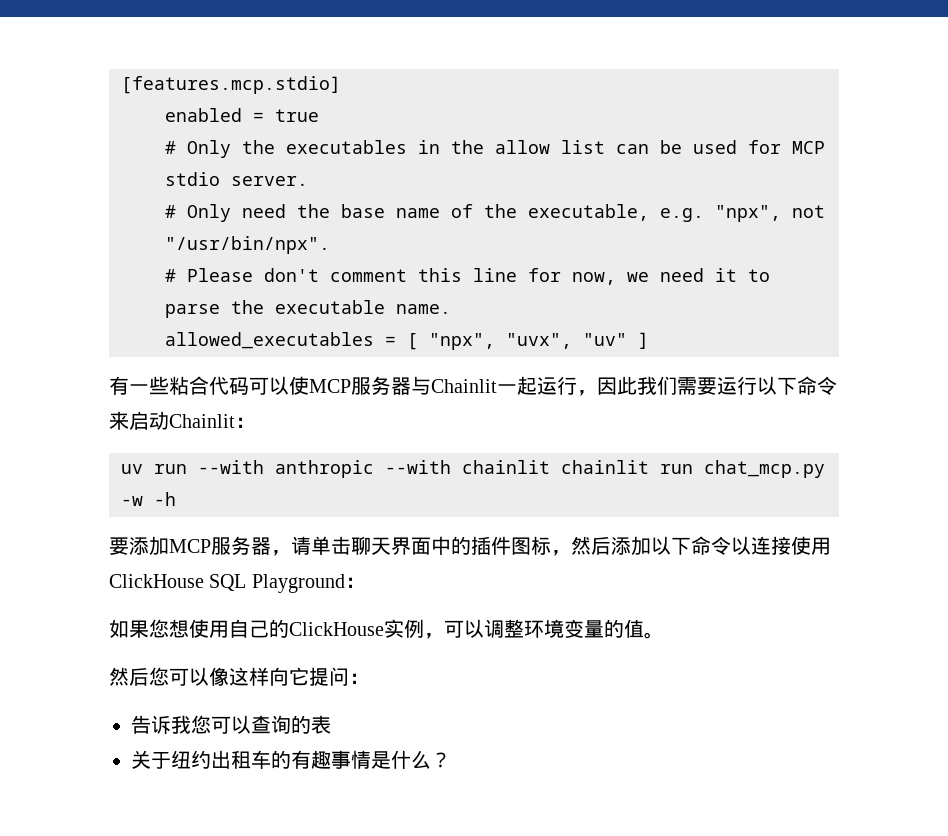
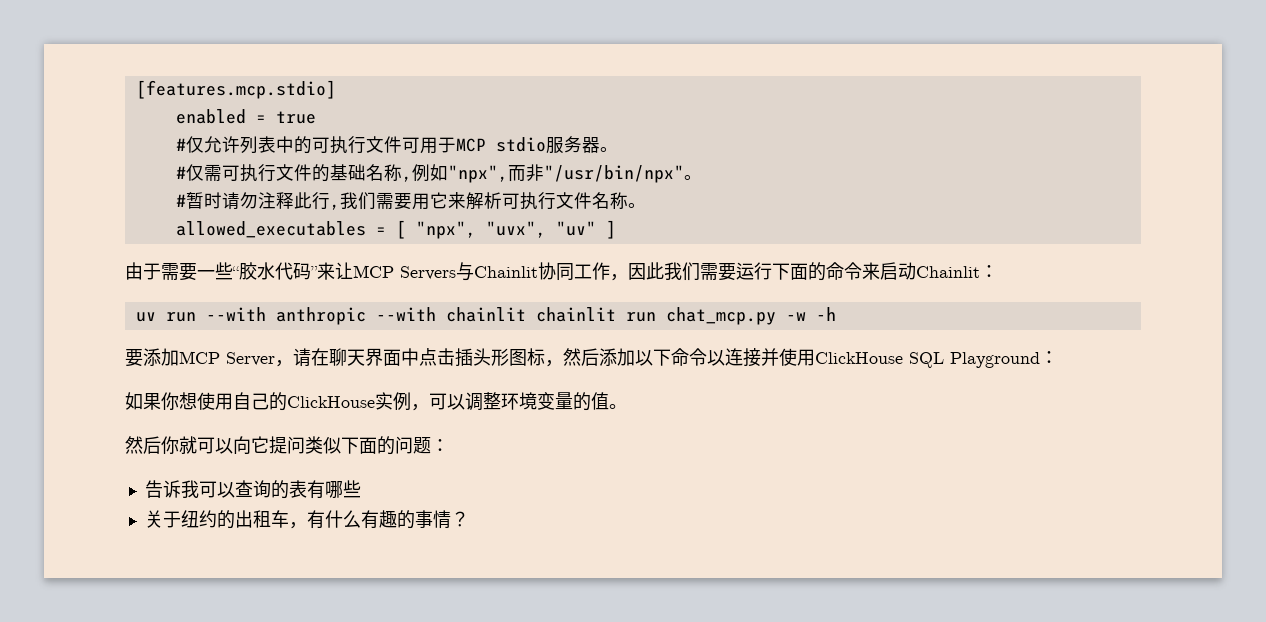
[187,140,825,158] [165,172,308,186] [165,204,825,222] [165,236,330,254] [165,268,770,285] [165,300,451,318] Only the executables in the allow list can be used for MCP stdio server. // # Only need the base name of the executable, e.g. "npx", not "/usr/bin/npx". // # Please don't comment this line for now, we need it to parse the executable name. -> [185,136,618,154] [175,164,702,183] [175,192,646,210] 仅允许列表中的可执行文件可用于MCP stdio服务器。 // #仅需可执行文件的基础名称,例如"npx",而非"/usr/bin/npx"。 // #暂时请勿注释此行,我们需要用它来解析可执行文件名称。
[109,376,577,395] 有一些粘合代码可以使MCP服务器与Chainlit一起运行 -> [125,262,610,281] 由于需要一些“胶水代码”来让MCP Servers与Chainlit协同工作
[757,376,797,395] 以下 -> [772,262,826,281] 下面的
[211,536,511,556] 服务器，请单击聊天界面中的插件 -> [226,348,509,367] Server，请在聊天界面中点击插头形
(791, 545) none -> [761,348,779,366] 并
[149,619,169,638] 您 -> [161,392,179,410] 你
[149,667,349,686] 您可以像这样向它提问 -> [161,436,431,455] 你就可以向它提问类似下面的问题
[191,715,211,734] 您 -> (199, 489) none
(331, 724) none -> [306,480,361,499] 有哪些
[211,750,431,770] 出租车的有趣事情是什么 -> [216,510,451,529] 的出租车，有什么有趣的事情

